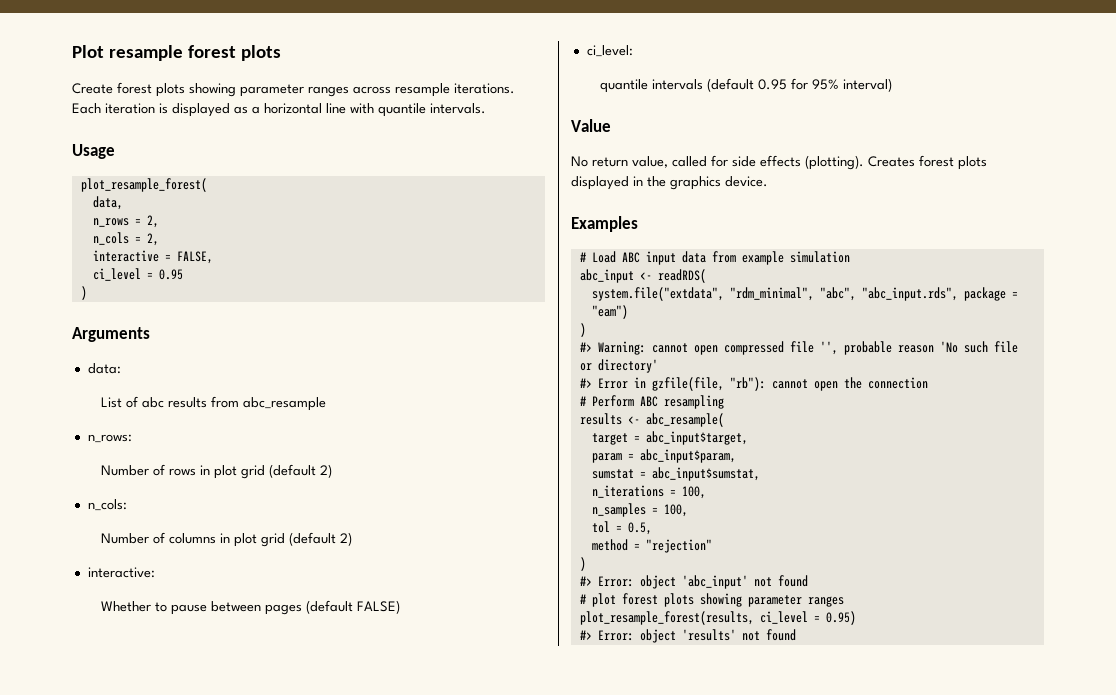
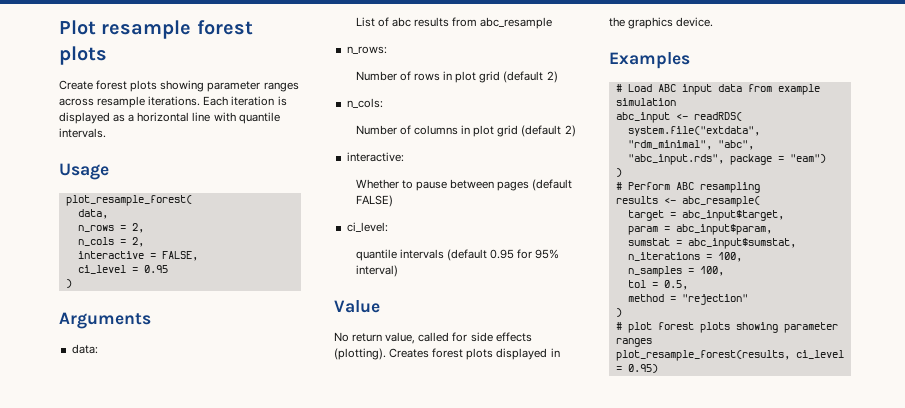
[579,341,1018,355] [579,359,658,373] [579,377,928,391] // #> Warning: cannot open compressed file '', probable reason 'No such file or directory' // #> Error in gzfile(file, "rb"): cannot open the connection -> (622, 172) none
[579,575,808,589] // #> Error: object 'abc_input' not found -> (622, 312) none
[579,629,796,643] // #> Error: object 'results' not found -> (658, 368) none

